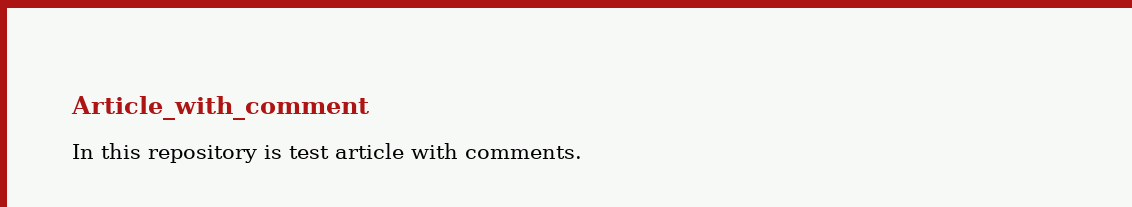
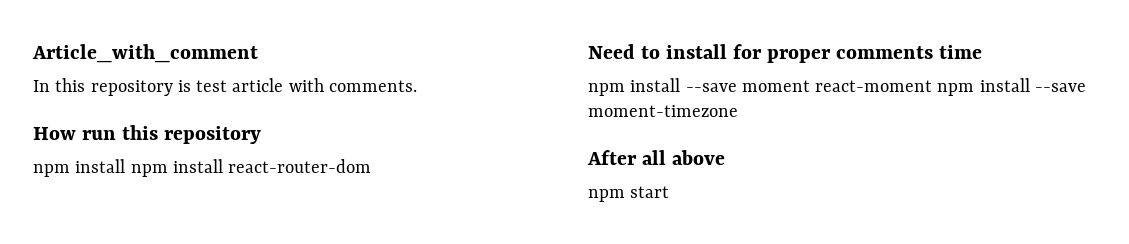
(582, 152) none -> [33,125,262,144] [33,159,372,177] [588,44,983,63] [588,78,1086,96] [588,105,738,117] [587,150,726,165] [588,186,670,202] // How run this repository // npm install npm install react-router-dom // Need to install for proper comments time // npm install --save moment react-moment npm install --save moment-timezone // After all above // npm start

